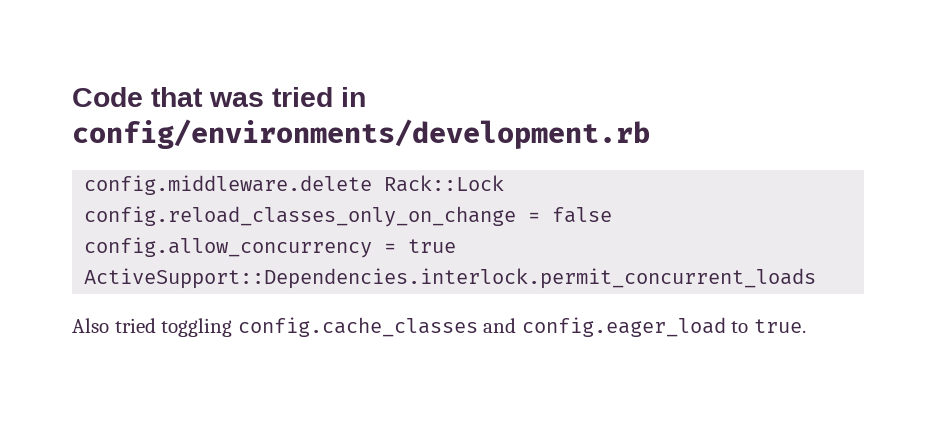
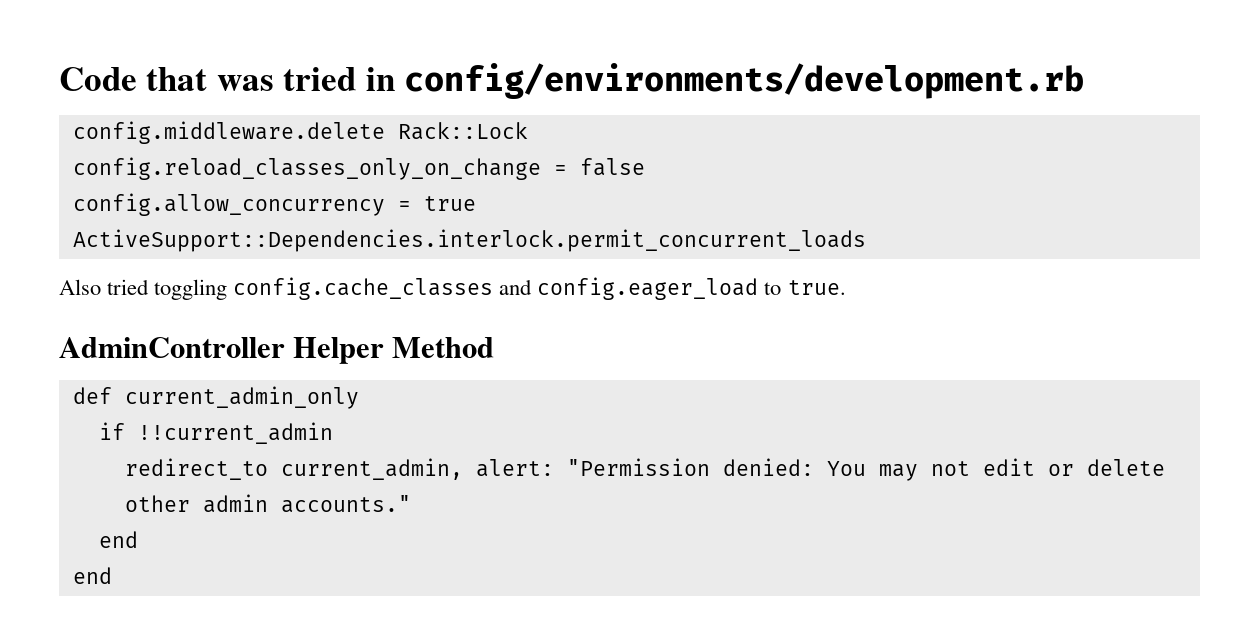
(806, 326) none -> [59,337,495,364] [72,386,359,409] [98,422,333,444] [124,458,1165,481] [124,494,411,513] [98,531,138,548] [72,567,112,584] // AdminController Helper Method // def current_admin_only // if !!current_admin // redirect_to current_admin, alert: "Permission denied: You may not edit or delete other admin accounts." // end // end

